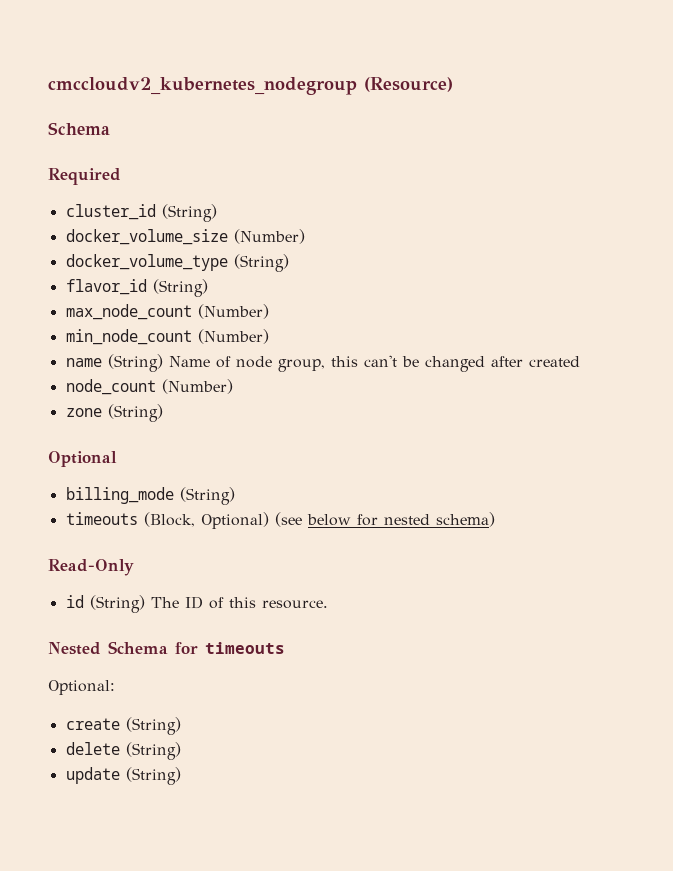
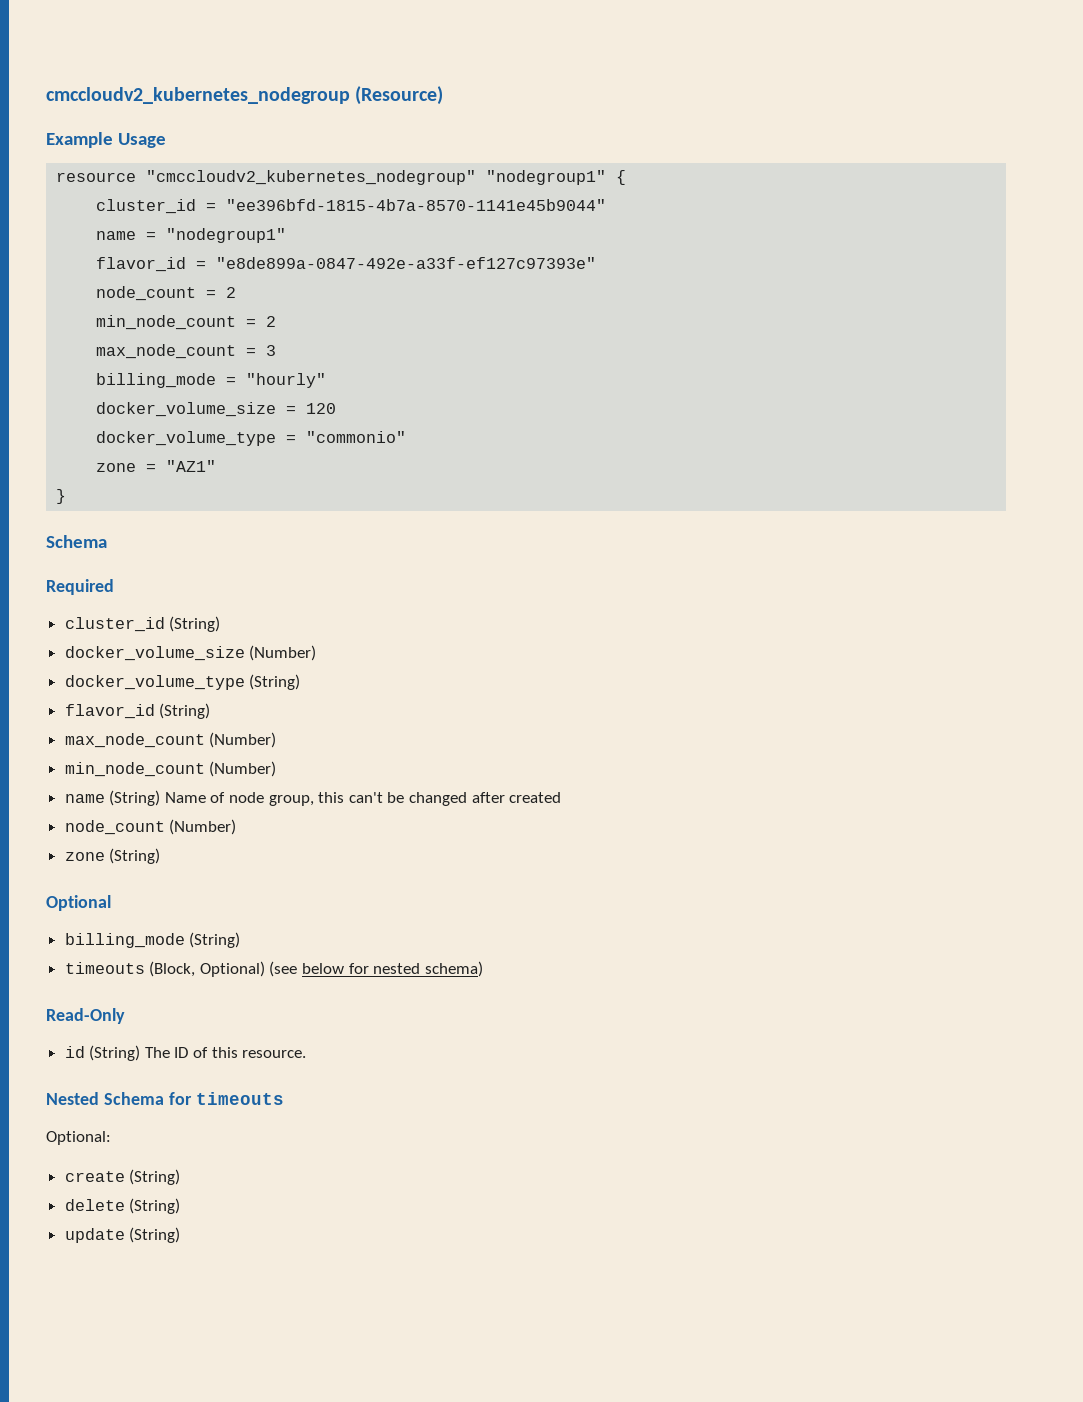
(453, 84) none -> [46,132,166,148] [56,170,627,185] [96,199,607,214] [96,228,287,243] [96,257,597,272] [96,286,237,301] [96,315,277,330] [96,344,277,359] [96,373,327,388] [96,402,337,417] [96,431,407,446] [96,460,217,472] [56,489,67,504] // Example Usage // resource "cmccloudv2_kubernetes_nodegroup" "nodegroup1" { // cluster_id = "ee396bfd-1815-4b7a-8570-1141e45b9044" // name = "nodegroup1" // flavor_id = "e8de899a-0847-492e-a33f-ef127c97393e" // node_count = 2 // min_node_count = 2 // max_node_count = 3 // billing_mode = "hourly" // docker_volume_size = 120 // docker_volume_type = "commonio" // zone = "AZ1" // }

